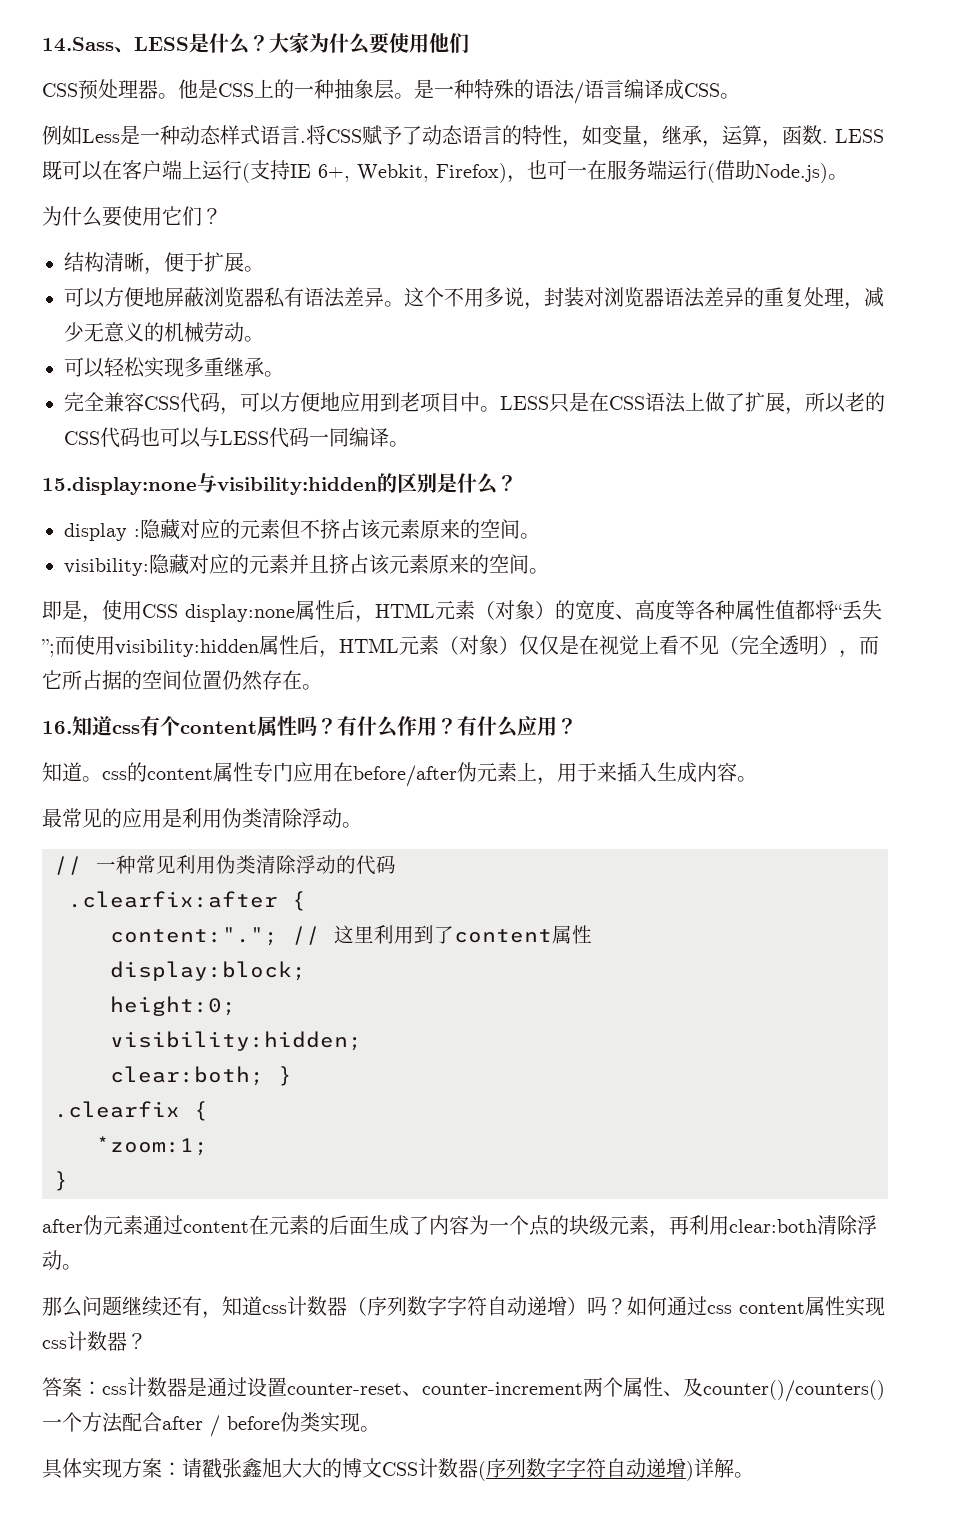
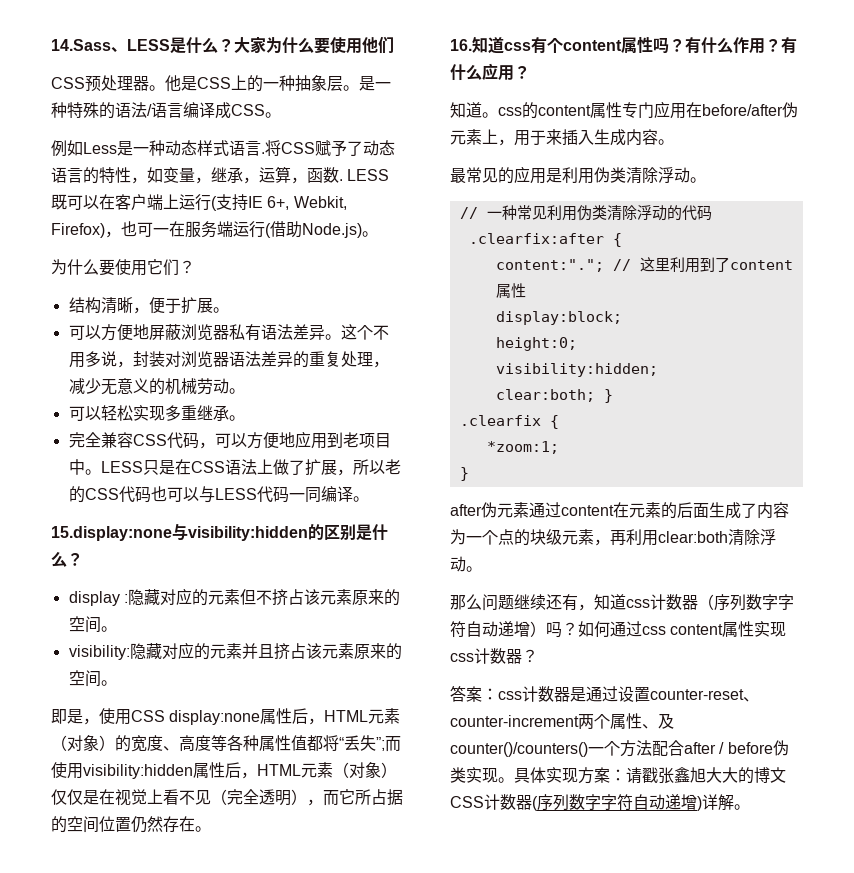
(380, 1429) // -> (514, 780) none

